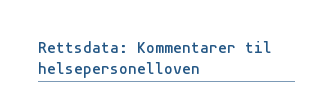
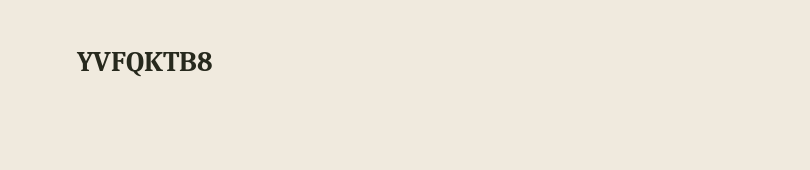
[38,41,272,53] [38,62,200,78] Rettsdata: Kommentarer til helsepersonelloven -> [76,52,213,77] YVFQKTB8

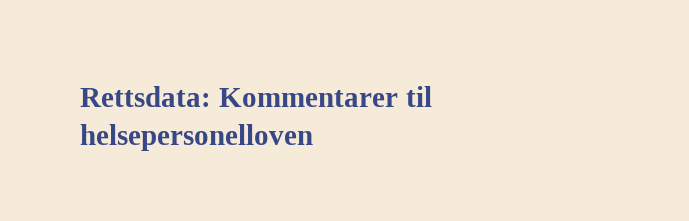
[76,52,213,77] YVFQKTB8 -> [80,86,432,107] [80,124,313,151] Rettsdata: Kommentarer til helsepersonelloven

